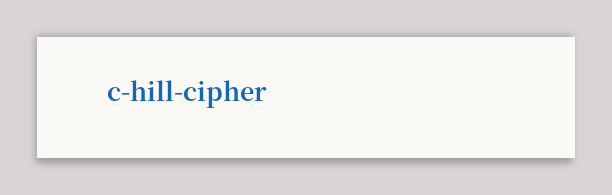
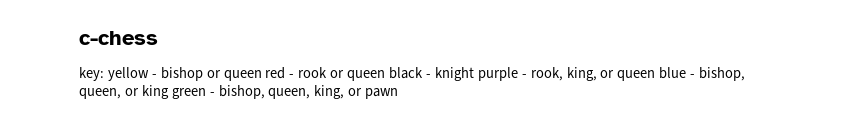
[107,80,267,108] c-hill-cipher -> [79,31,158,45] [79,67,746,81] [79,85,399,99] c-chess // key: yellow - bishop or queen red - rook or queen black - knight purple - rook, king, or queen blue - bishop, queen, or king green - bishop, queen, king, or pawn

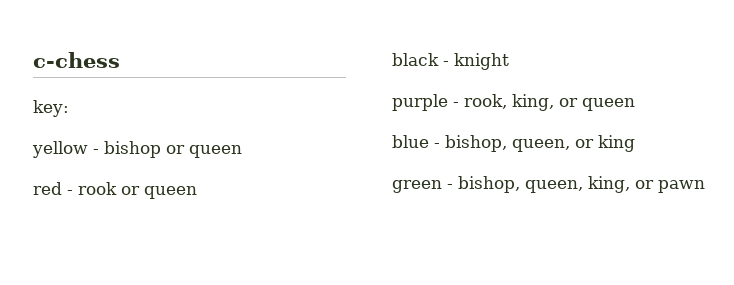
(104, 74) none -> (69, 108) //
(262, 75) none -> (242, 151) //
(386, 75) none -> (197, 192) //
(474, 74) none -> (509, 61) //
(656, 75) none -> (635, 104) //
(169, 92) none -> (635, 143) //

